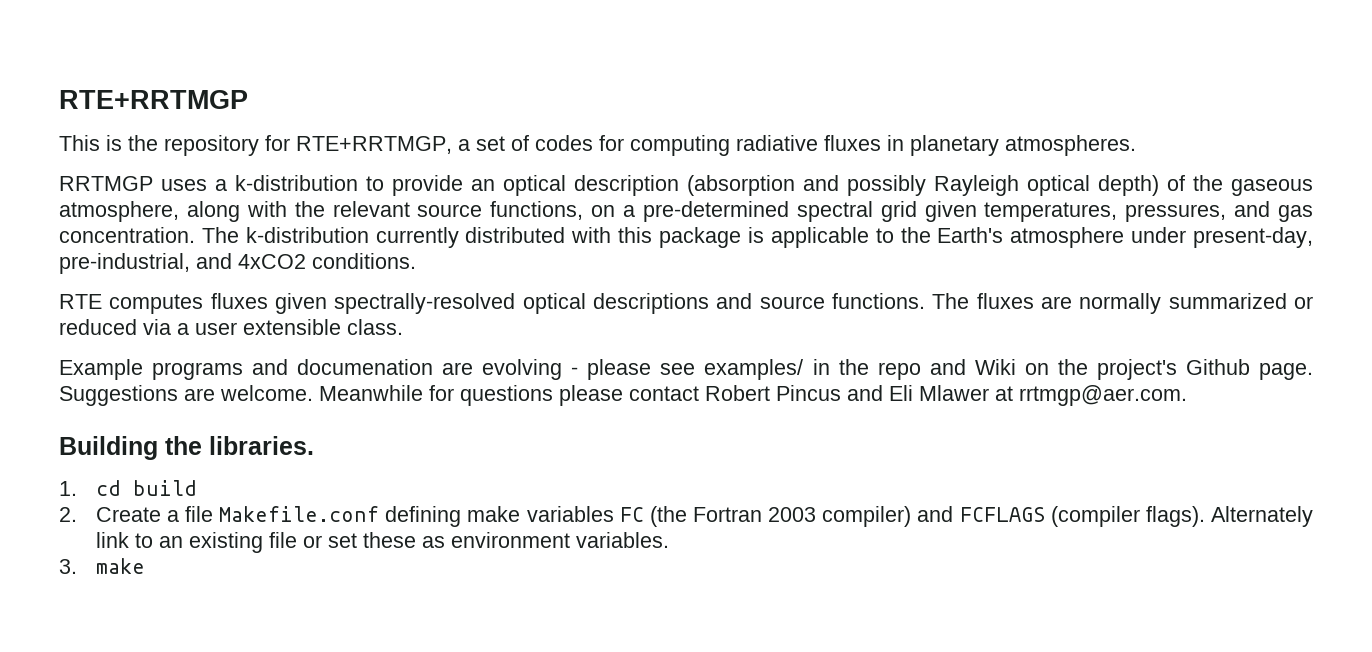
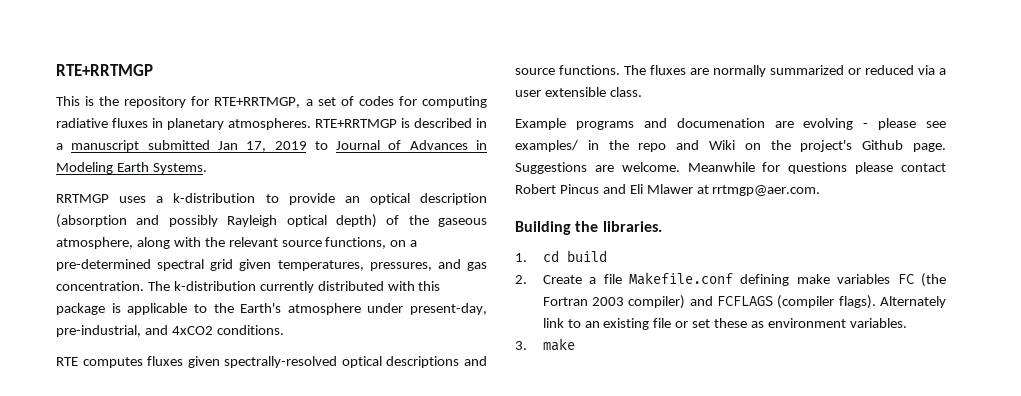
(1136, 145) none -> [315,118,487,128] [56,140,488,152] [56,162,207,174] RTE+RRTMGP is described in a manuscript submitted Jan 17, 2019 to Journal of Advances in Modeling Earth Systems.

